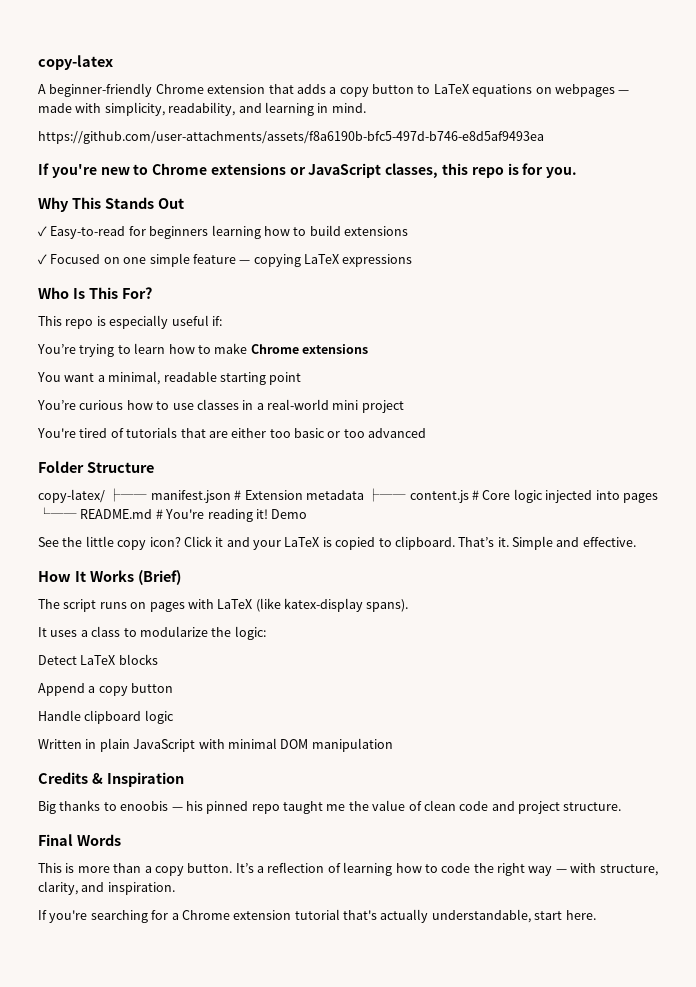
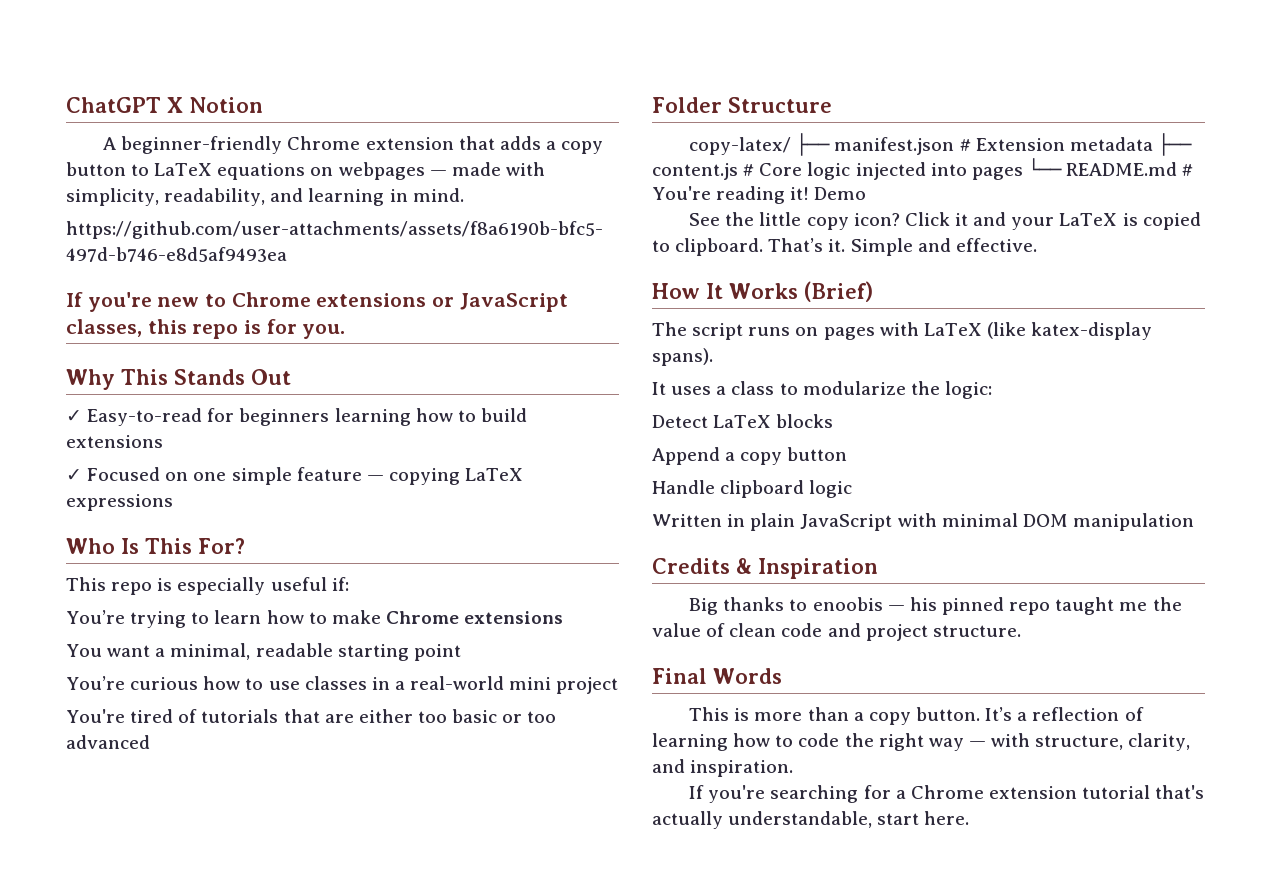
[38,55,113,70] copy-latex -> [66,97,263,113] ChatGPT X Notion

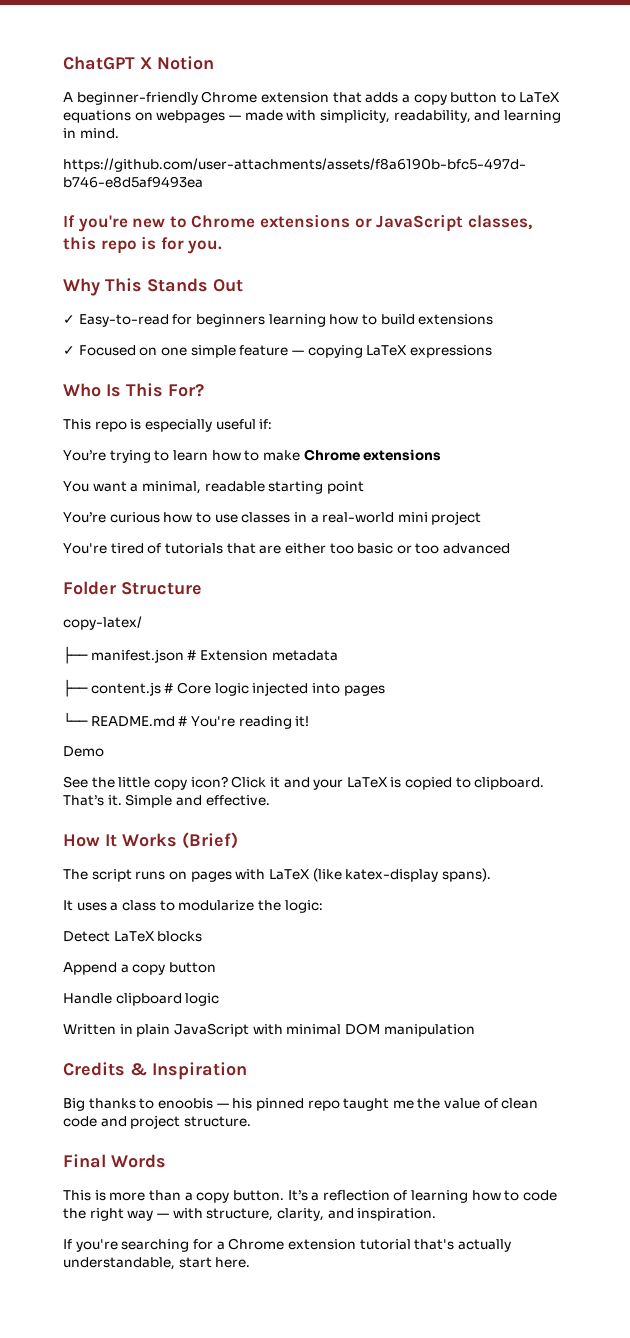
(792, 146) none -> (142, 623) //
(1153, 144) none -> (338, 655) //
(1023, 173) none -> (385, 690) //
(810, 193) none -> (310, 721) //

